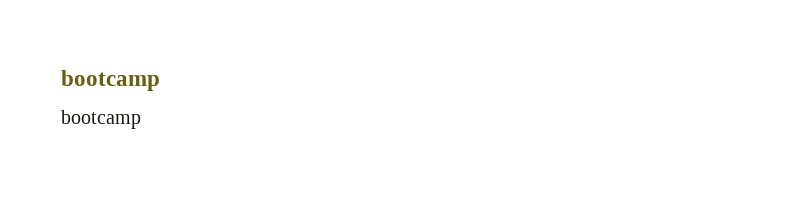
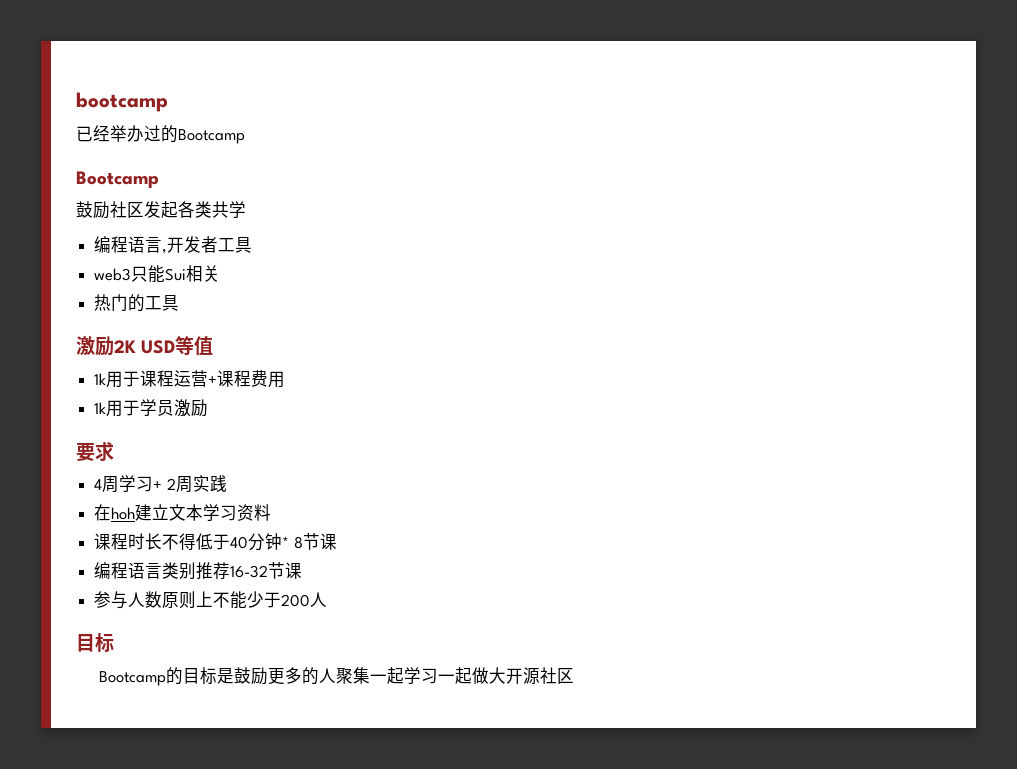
[61,110,141,129] bootcamp -> [76,125,245,144] [76,171,159,188] [76,201,246,219] [94,236,253,254] [94,265,221,283] [94,294,180,312] [76,336,214,356] [94,370,286,388] [94,399,209,417] [76,441,114,462] [94,475,227,493] [94,504,272,521] [94,533,337,551] [94,562,303,580] [94,591,328,609] [76,633,114,652] [98,667,574,686] 已经举办过的Bootcamp // Bootcamp // 鼓励社区发起各类共学 // 编程语言,开发者工具 // web3只能Sui相关 // 热门的工具 // 激励2K USD等值 // 1k用于课程运营+课程费用 // 1k用于学员激励 // 要求 // 4周学习+ 2周实践 // 在hoh建立文本学习资料 // 课程时长不得低于40分钟* 8节课 // 编程语言类别推荐16-32节课 // 参与人数原则上不能少于200人 // 目标 // Bootcamp的目标是鼓励更多的人聚集一起学习一起做大开源社区

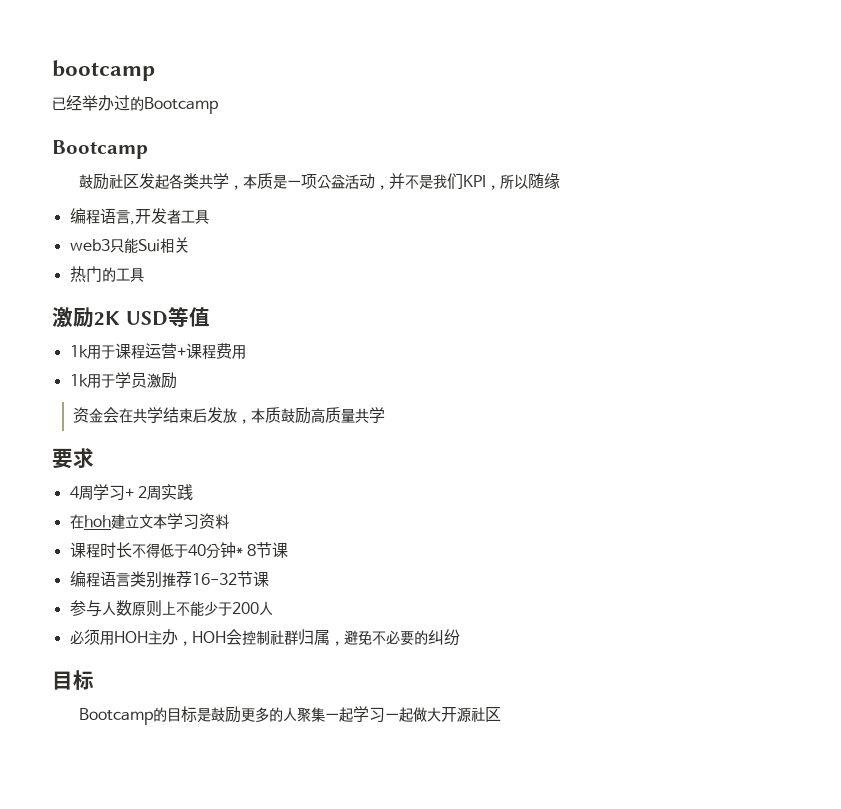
(246, 209) none -> [229,173,561,190] ，本质是一项公益活动，并不是我们KPI，所以随缘
(209, 408) none -> [73,407,386,424] // 资金会在共学结束后发放，本质鼓励高质量共学
(328, 599) none -> [69,629,460,646] // 必须用HOH主办，HOH会控制社群归属，避免不必要的纠纷

